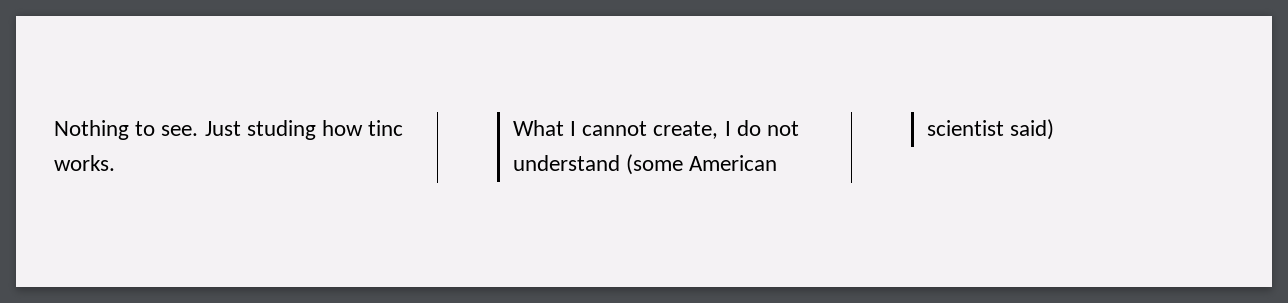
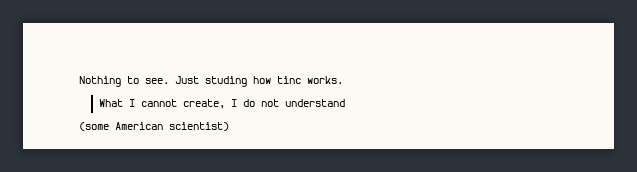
(620, 163) none -> (345, 103) //
[926,119,1055,140] scientist said) -> [169,122,229,131] scientist)

